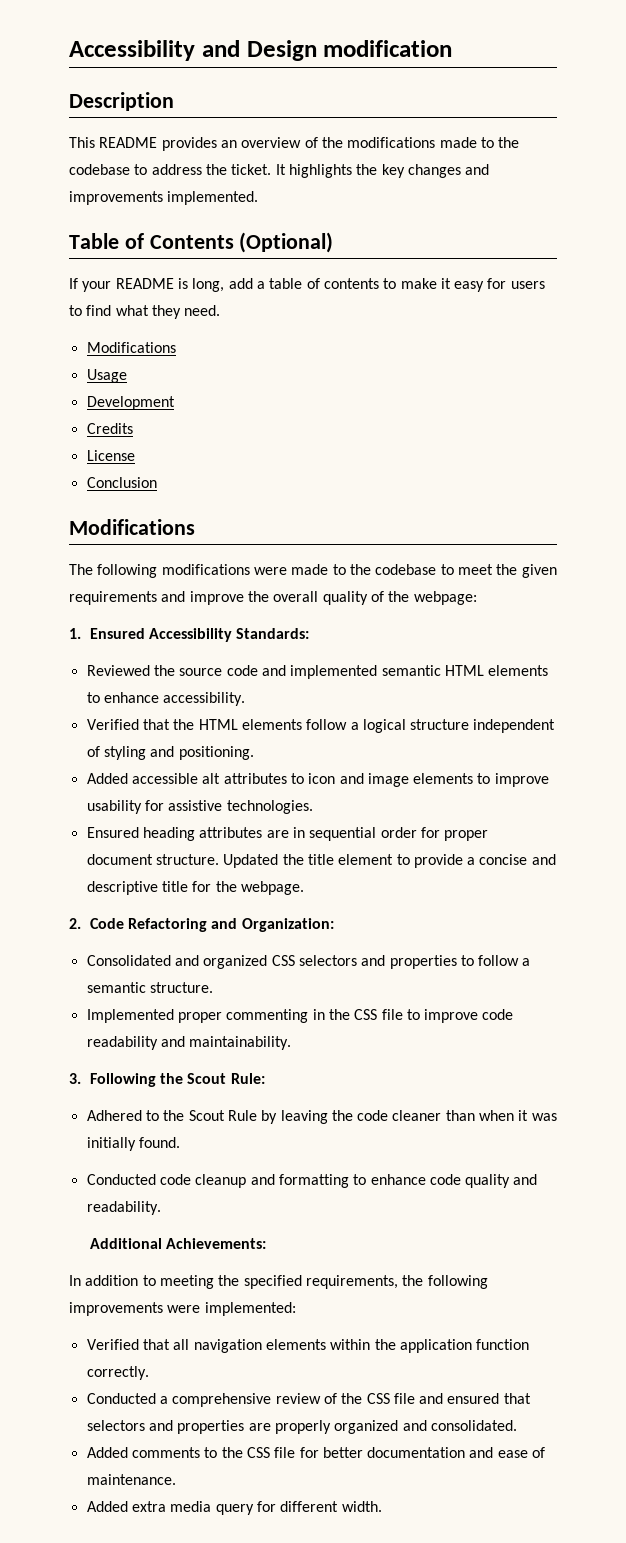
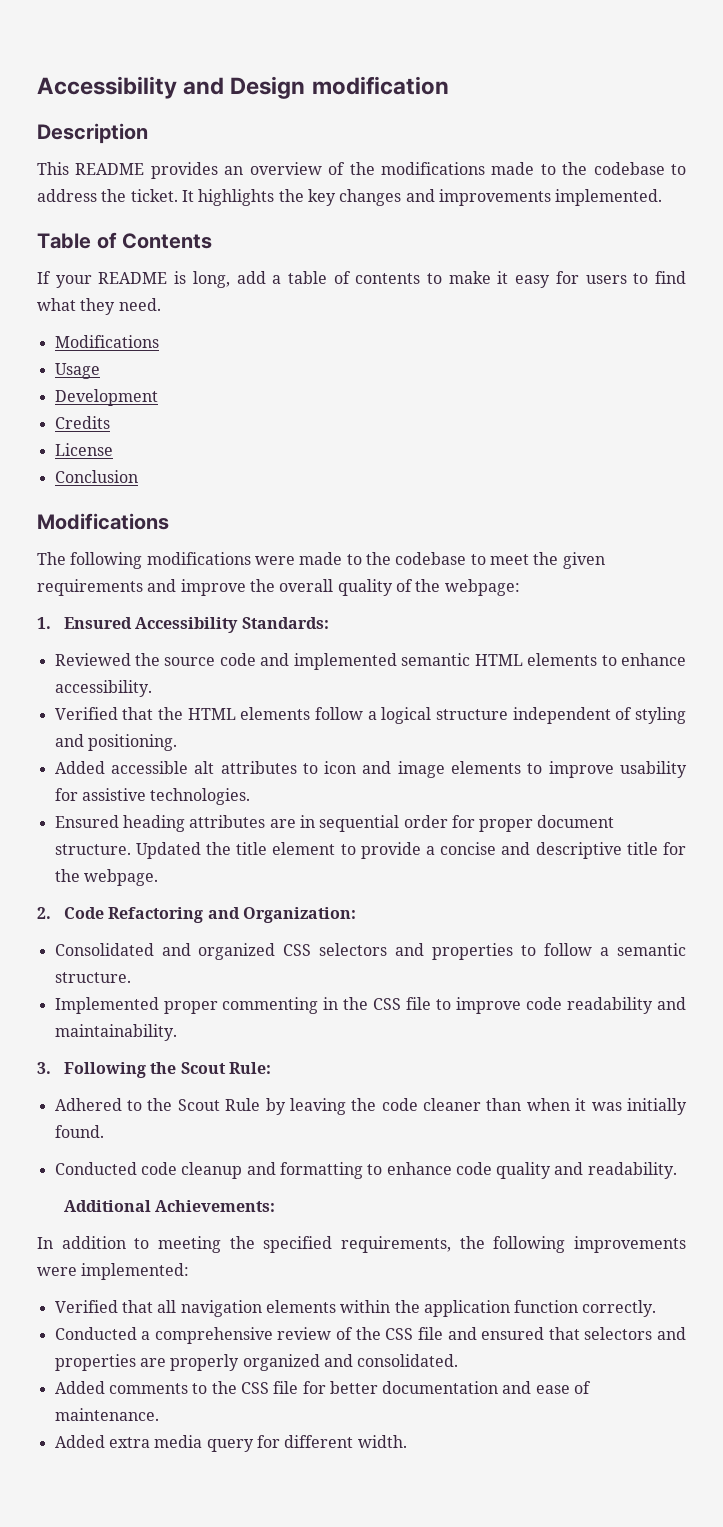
[239,232,334,253] (Optional) -> (213, 241) none

